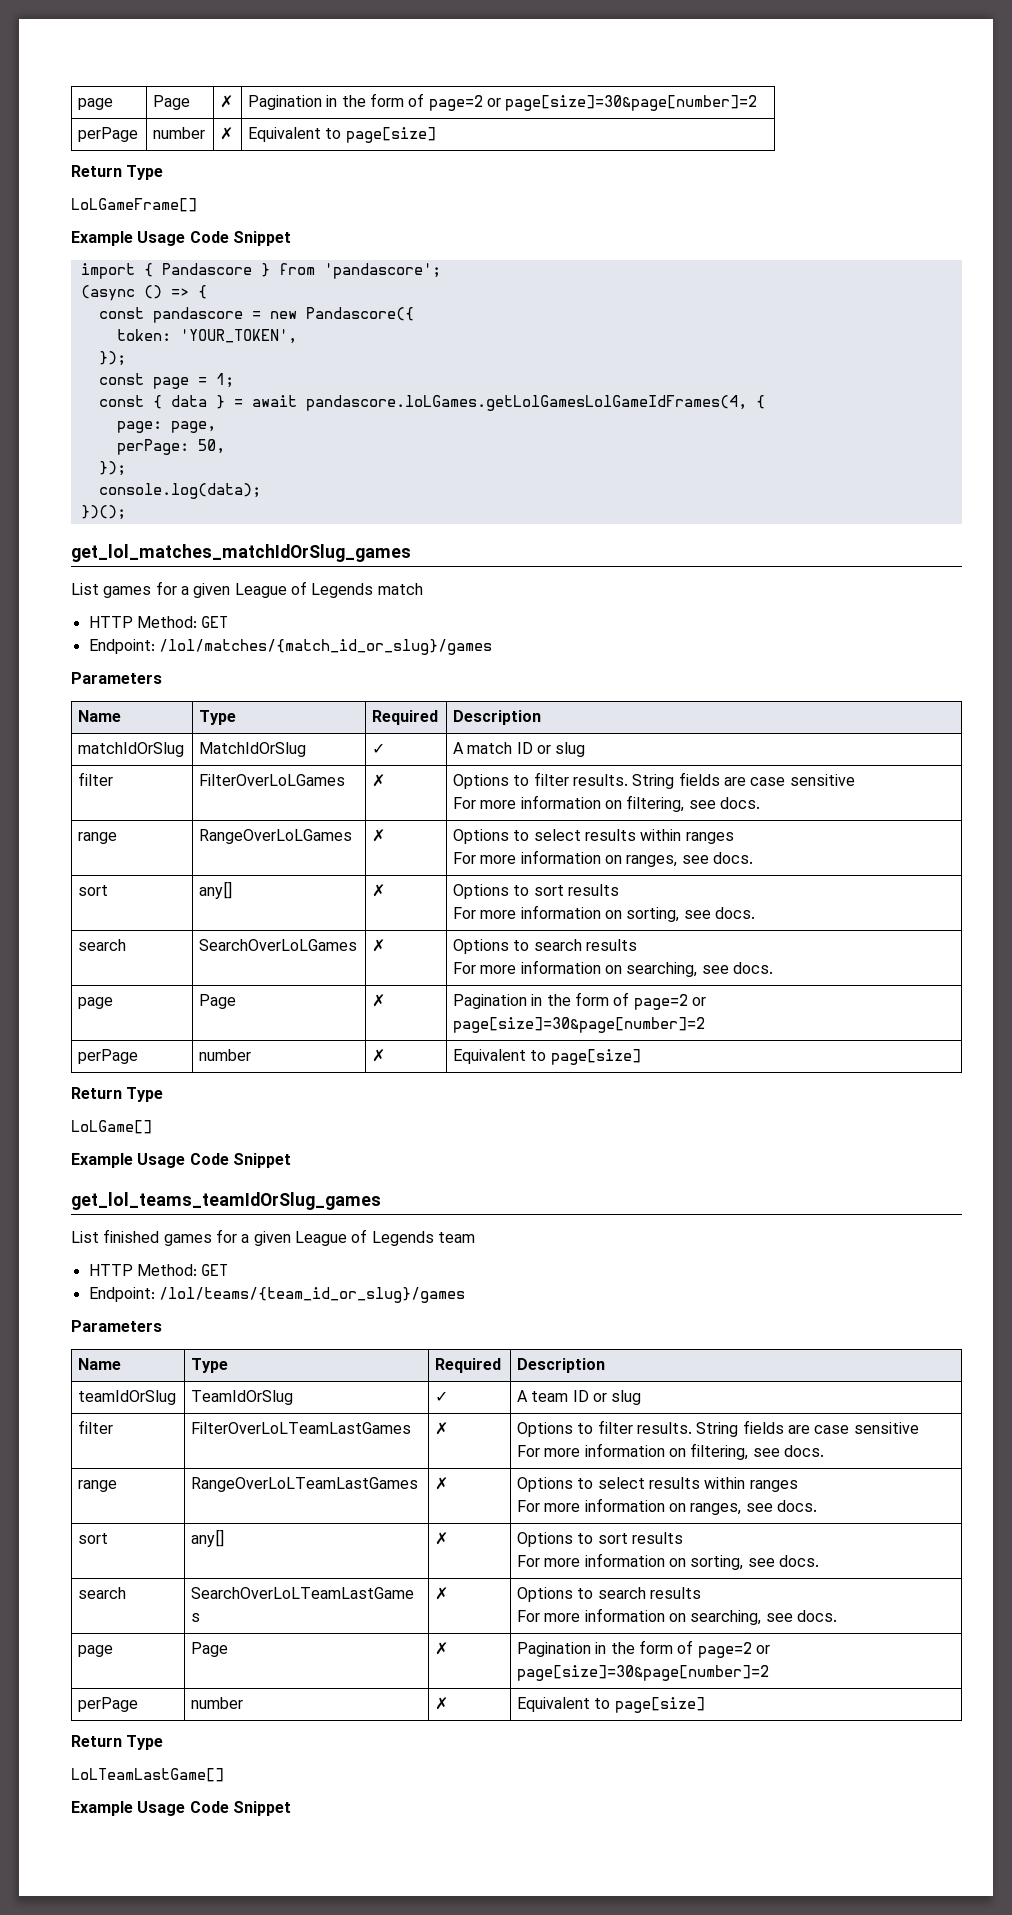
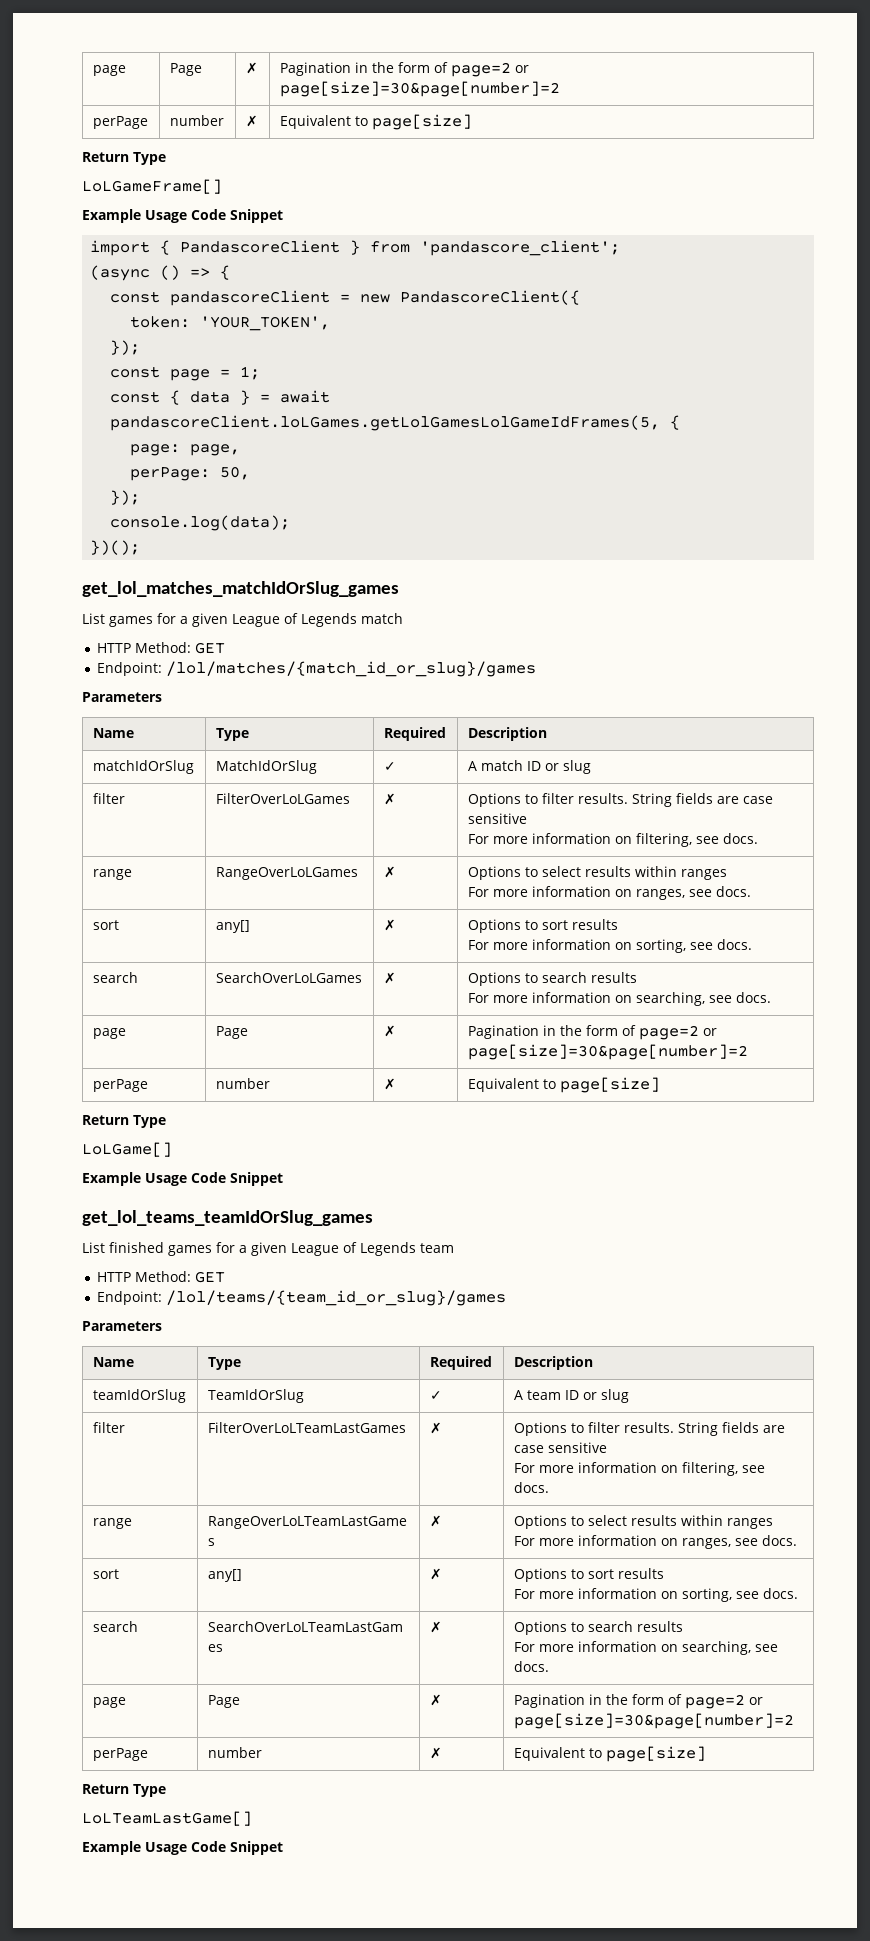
[161,263,252,275] Pandascore -> [180,240,341,253] PandascoreClient
[323,263,441,279] 'pandascore'; -> [420,240,621,256] 'pandascore_client';
[152,307,243,323] pandascore -> [170,290,331,306] pandascoreClient
[305,307,414,321] Pandascore({ -> [400,290,581,305] PandascoreClient({
[305,395,747,411] pandascore.loLGames.getLolGamesLolGameIdFrames(4, -> [110,415,661,431] pandascoreClient.loLGames.getLolGamesLolGameIdFrames(5,

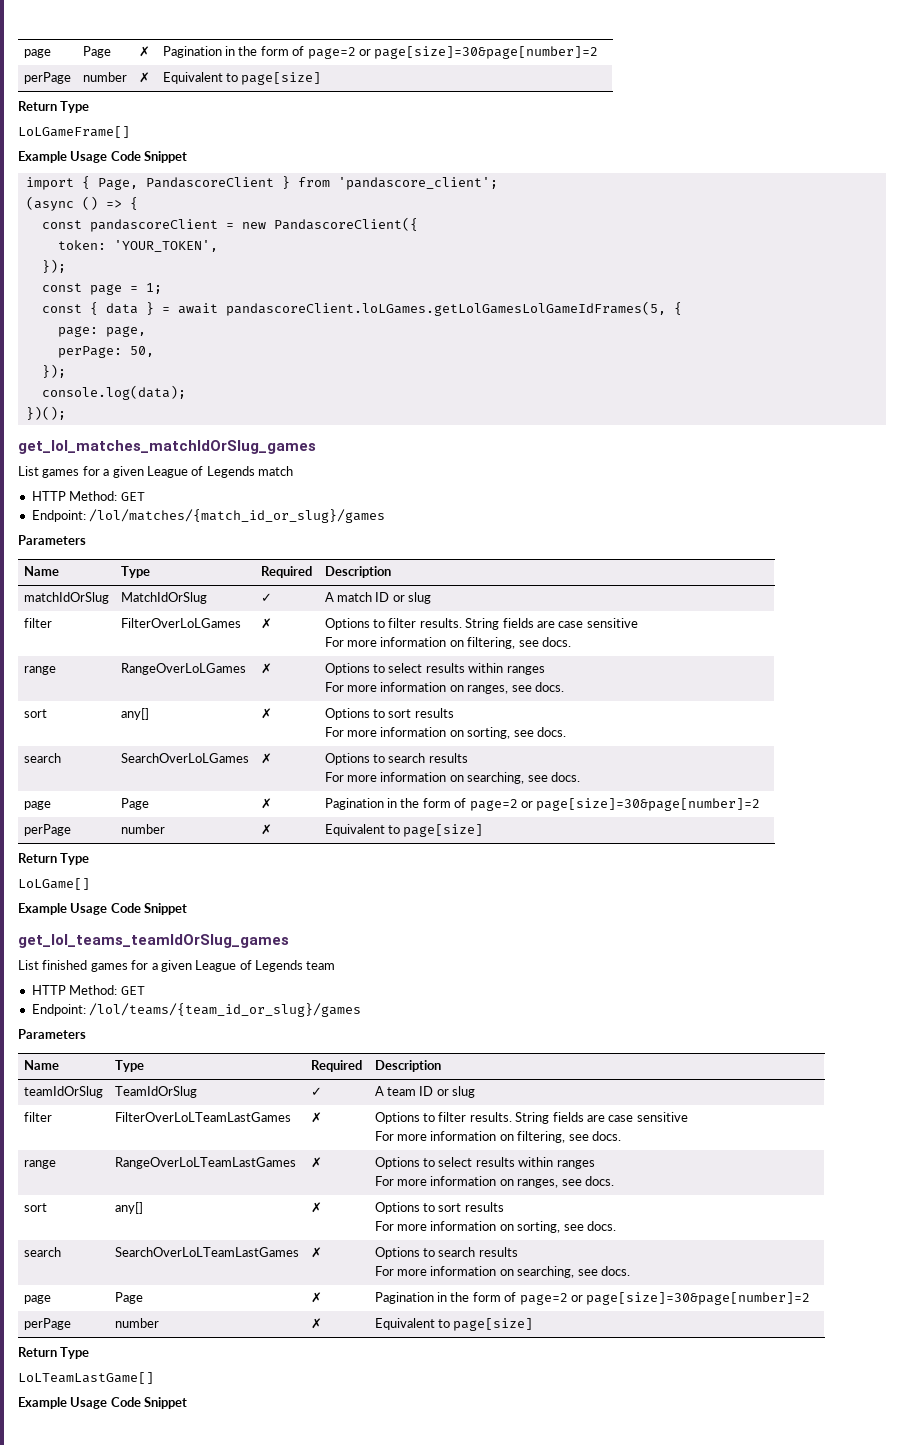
(171, 247) none -> [97,178,138,190] Page,

